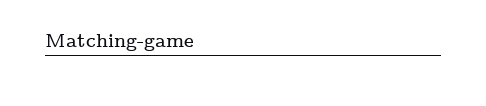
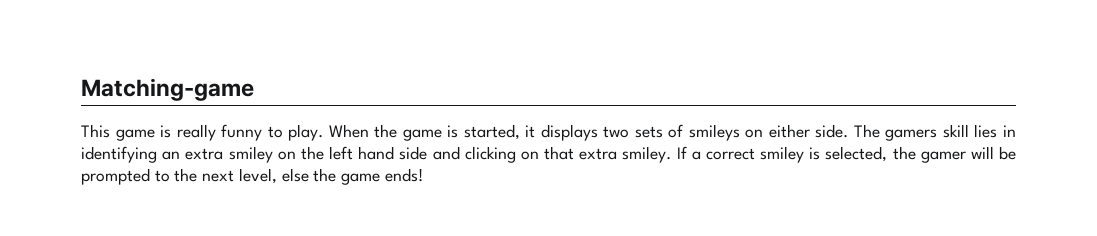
(194, 42) none -> [81,124,1016,141] [81,146,1016,163] [81,168,423,185] // This game is really funny to play. When the game is started, it displays two sets of smileys on either side. The gamers skill lies in identifying an extra smiley on the left hand side and clicking on that extra smiley. If a correct smiley is selected, the gamer will be prompted to the next level, else the game ends!

